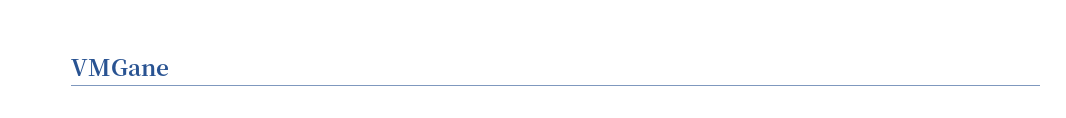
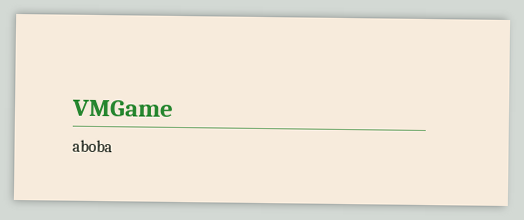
[71,59,169,76] VMGane -> [71,99,174,117] [72,139,113,153] VMGame // aboba

